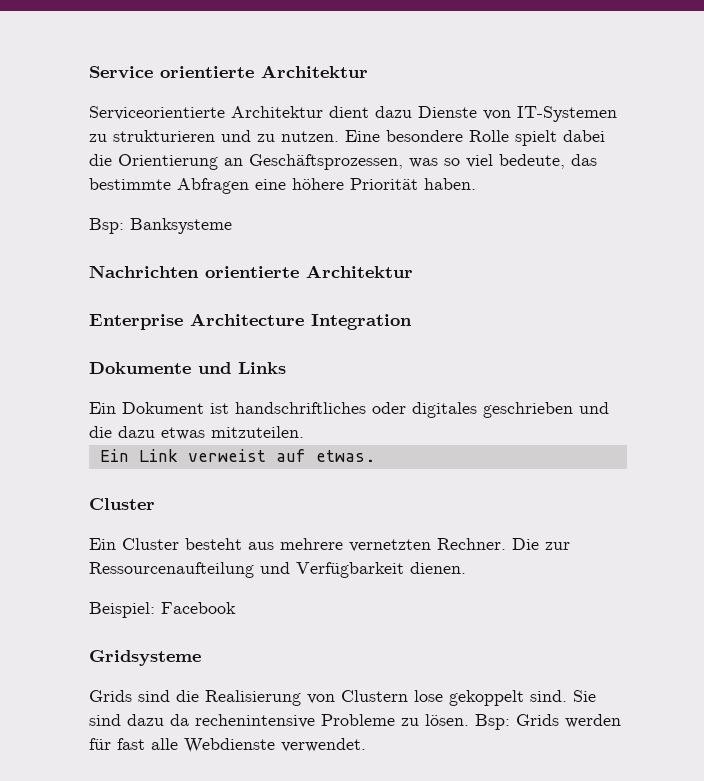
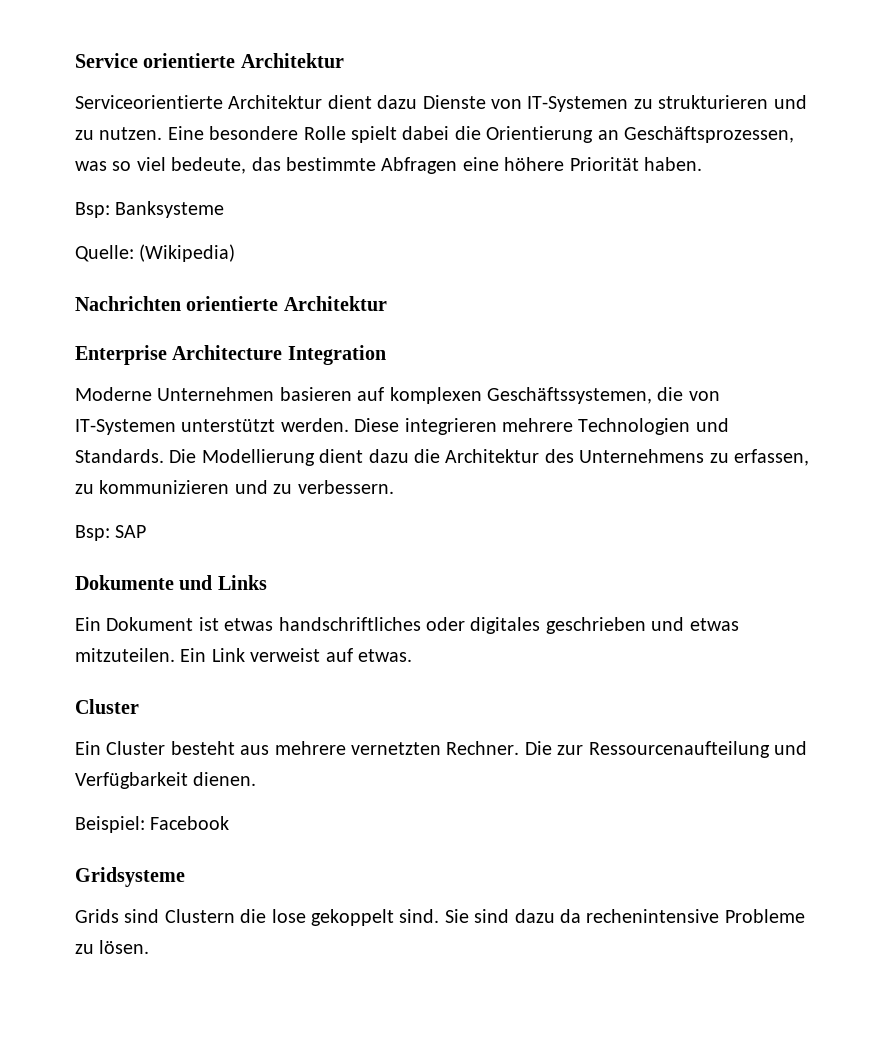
(232, 226) none -> [75,244,236,262] // Quelle: (Wikipedia)
(412, 322) none -> [75,387,720,404] [75,418,729,435] [75,449,809,466] [75,480,394,494] [75,525,147,541] // Moderne Unternehmen basieren auf komplexen Geschäftssystemen, die von IT-Systemen unterstützt werden. Diese integrieren mehrere Technologien und Standards. Die Modellierung dient dazu die Architektur des Unternehmens zu erfassen, zu kommunizieren und zu verbessern. // Bsp: SAP
(229, 408) none -> [224,618,274,631] etwas
[89,426,155,438] die dazu -> (685, 624) none
(304, 432) // -> (175, 655) none
[176,690,408,706] die Realisierung von Clustern -> [164,909,267,923] Clustern die
[475,714,621,730] [89,738,366,753] Bsp: Grids werden für fast alle Webdienste verwendet. -> (150, 947) none

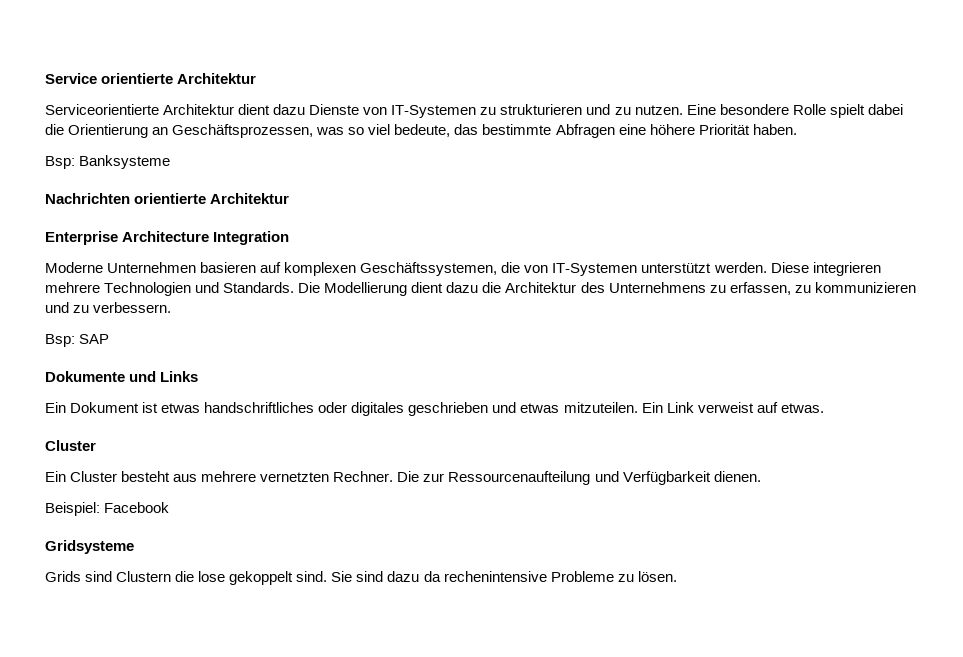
[75,244,236,262] // Quelle: (Wikipedia) -> (171, 162) none

